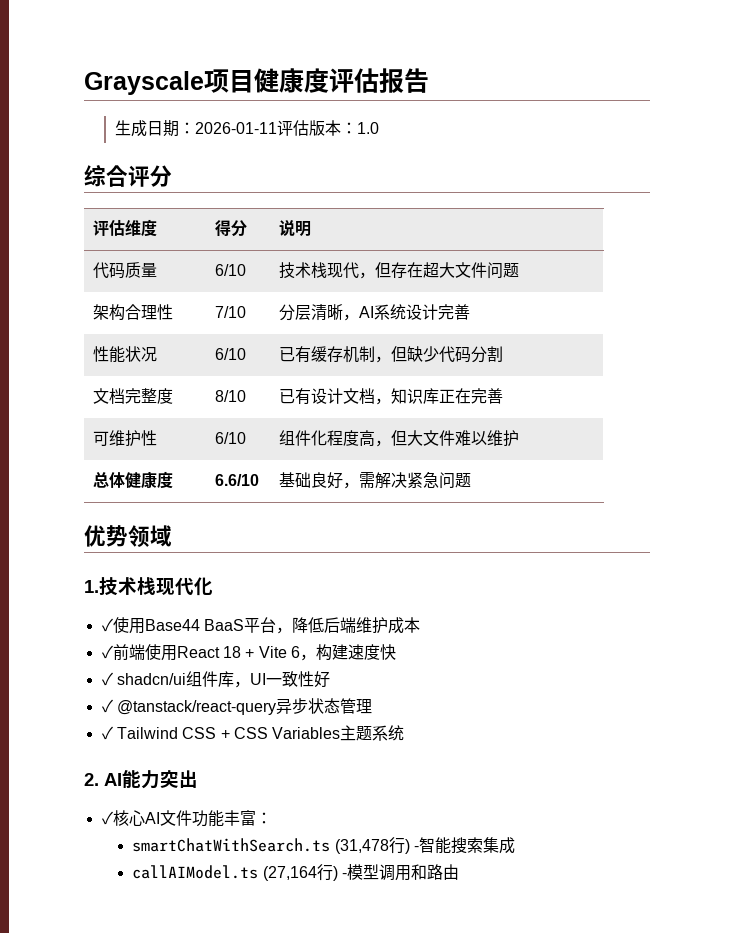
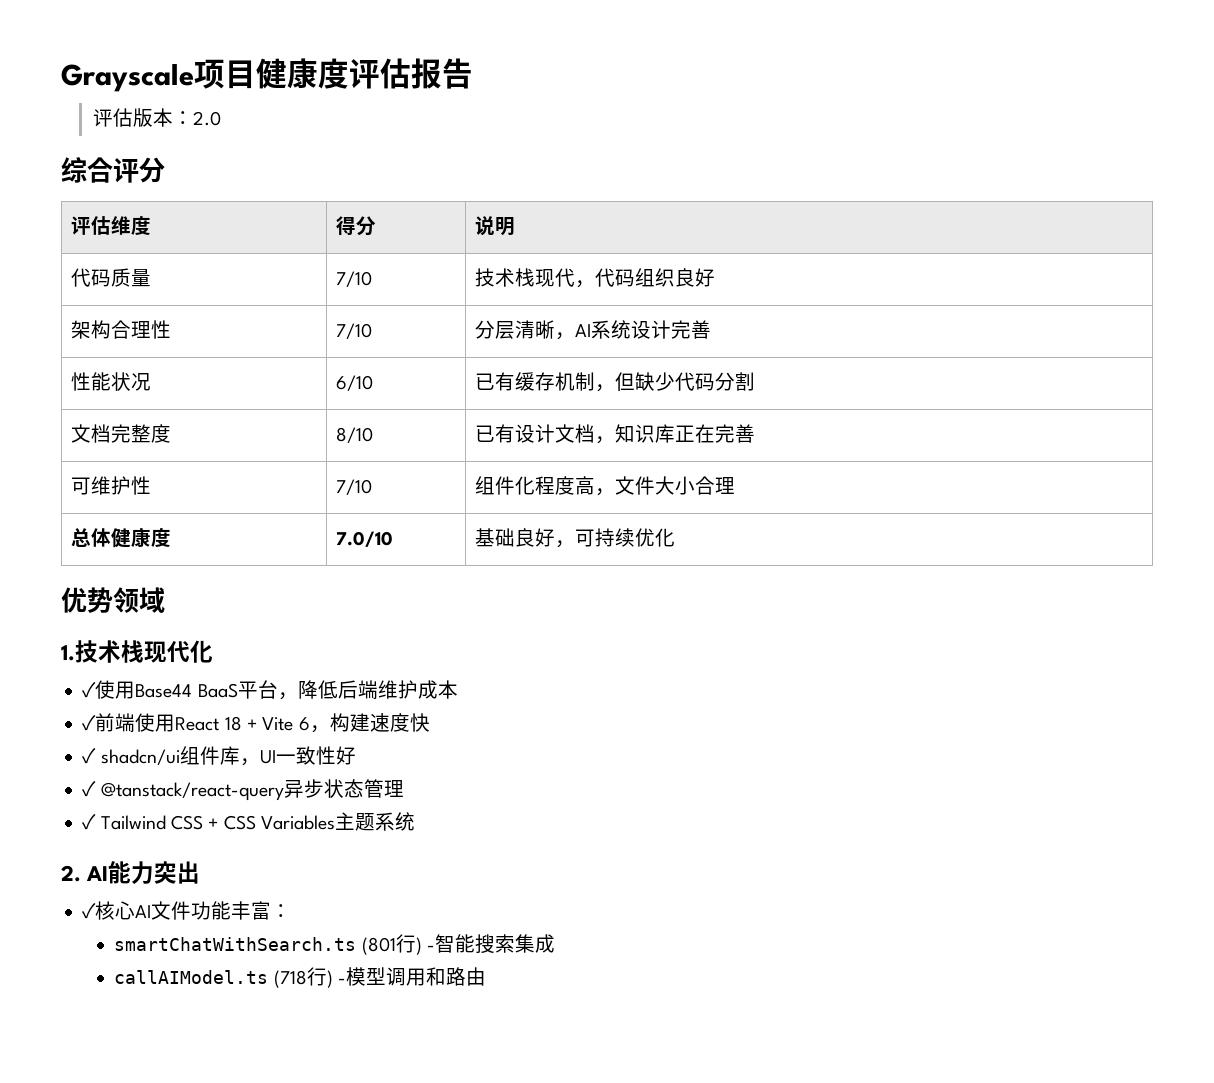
[114,120,277,137] 生成日期：2026-01-11 -> (473, 73) none
[356,122,379,134] 1.0 -> [192,111,221,126] 2.0
[215,264,247,276] 6/10 -> [335,271,372,287] 7/10
[375,262,520,279] 但存在超大文件问题 -> [594,268,715,287] 代码组织良好
[215,432,247,444] 6/10 -> [335,479,372,495] 7/10
[391,430,520,447] 但大文件难以维护 -> [614,476,735,495] 文件大小合理
[215,474,260,486] 6.6/10 -> [335,531,393,547] 7.0/10
[359,471,472,489] 需解决紧急问题 -> [574,528,675,547] 可持续优化
[334,839,389,854] (31,478 -> [361,937,396,955] (801
[262,866,317,881] (27,164 -> [273,970,307,988] (718

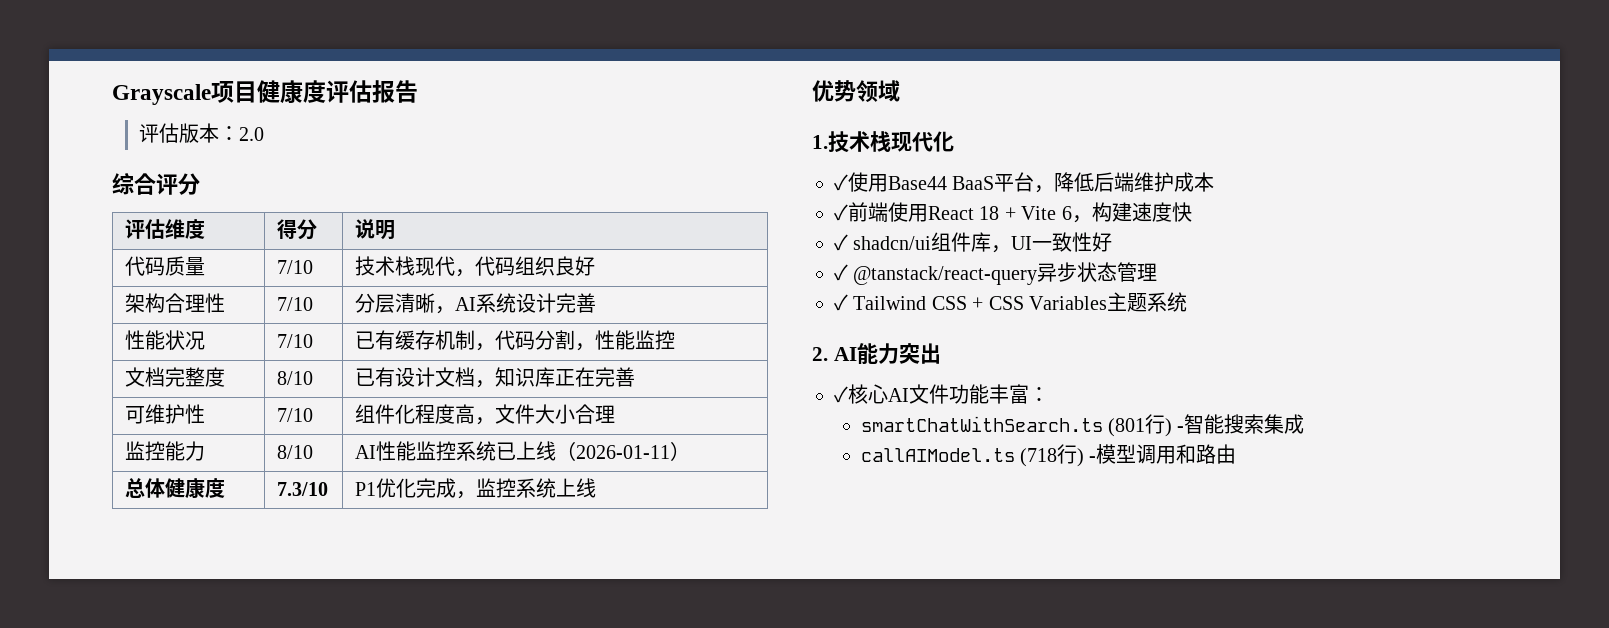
[335,375,373,391] 6/10 -> [277,334,314,348] 7/10
[614,372,675,391] 但缺少 -> (496, 347) none
(755, 381) none -> [575,330,676,351] ，性能监控
[70,528,171,548] [335,531,393,547] [474,528,675,548] 总体健康度 | 7.0/10 | 基础良好，可持续优化 -> [125,441,206,461] [277,445,314,459] [355,441,691,461] [125,478,226,499] [277,482,329,496] [355,478,597,499] 监控能力 | 8/10 | AI性能监控系统已上线（2026-01-11） // 总体健康度 | 7.3/10 | P1优化完成，监控系统上线

